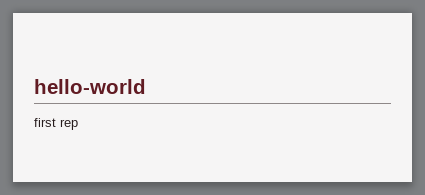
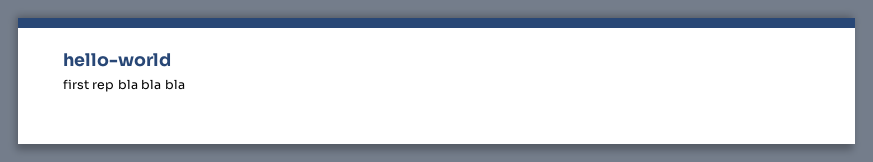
(78, 124) none -> [117,79,185,90] bla bla bla

